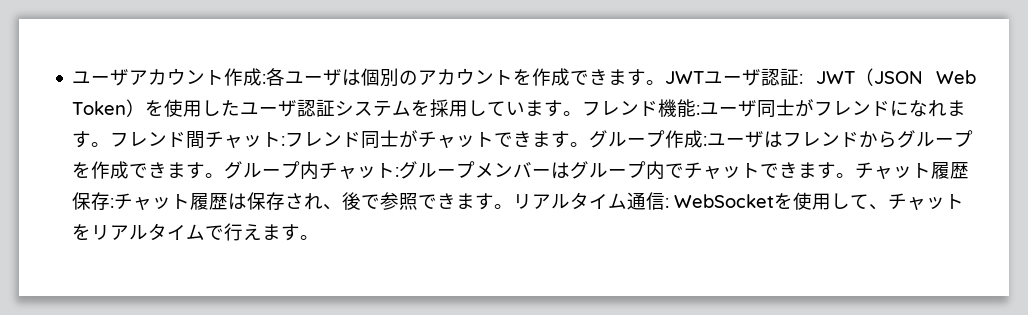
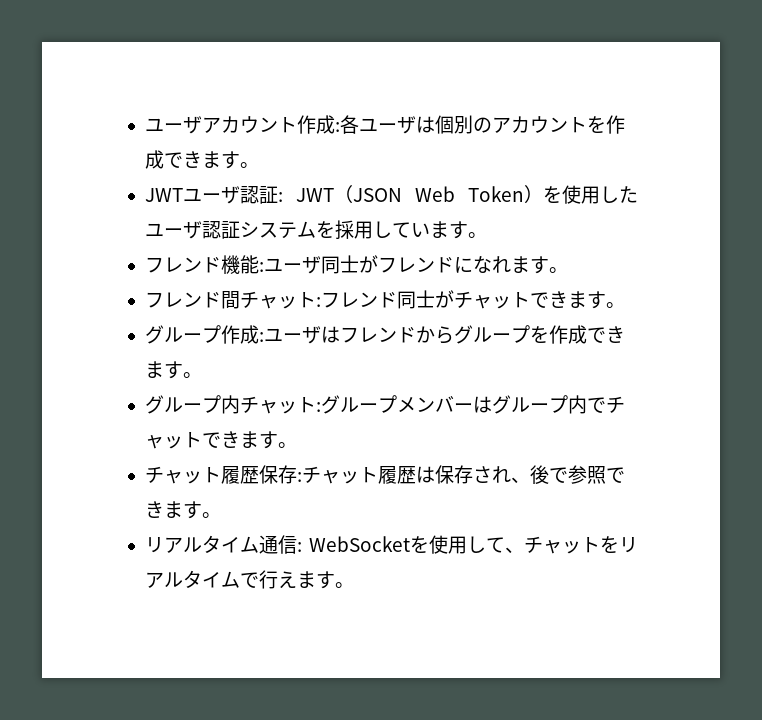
(666, 82) none -> (259, 165) //
(583, 113) none -> (487, 235) //
(111, 144) none -> (568, 270) //
(590, 144) none -> (625, 305) //
(225, 175) none -> (202, 375) //
(856, 175) none -> (297, 445) //
(514, 206) none -> (221, 515) //

